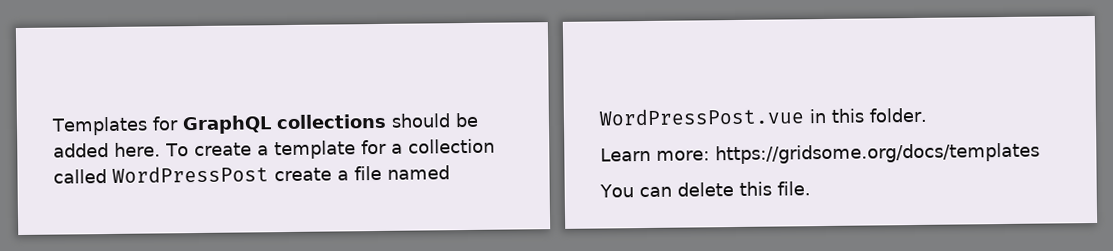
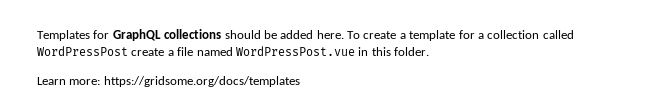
[599,181,811,198] // You can delete this file. -> (300, 81) none

